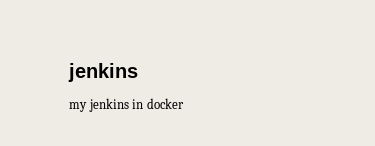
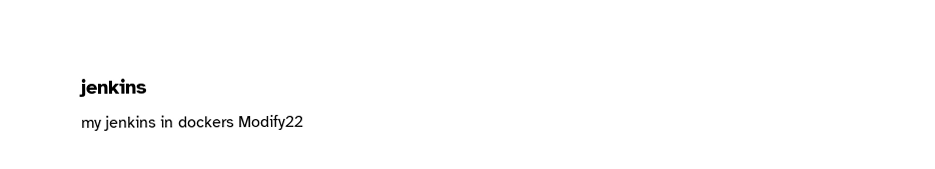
[146,98,184,109] docker -> [177,114,304,131] dockers Modify22

